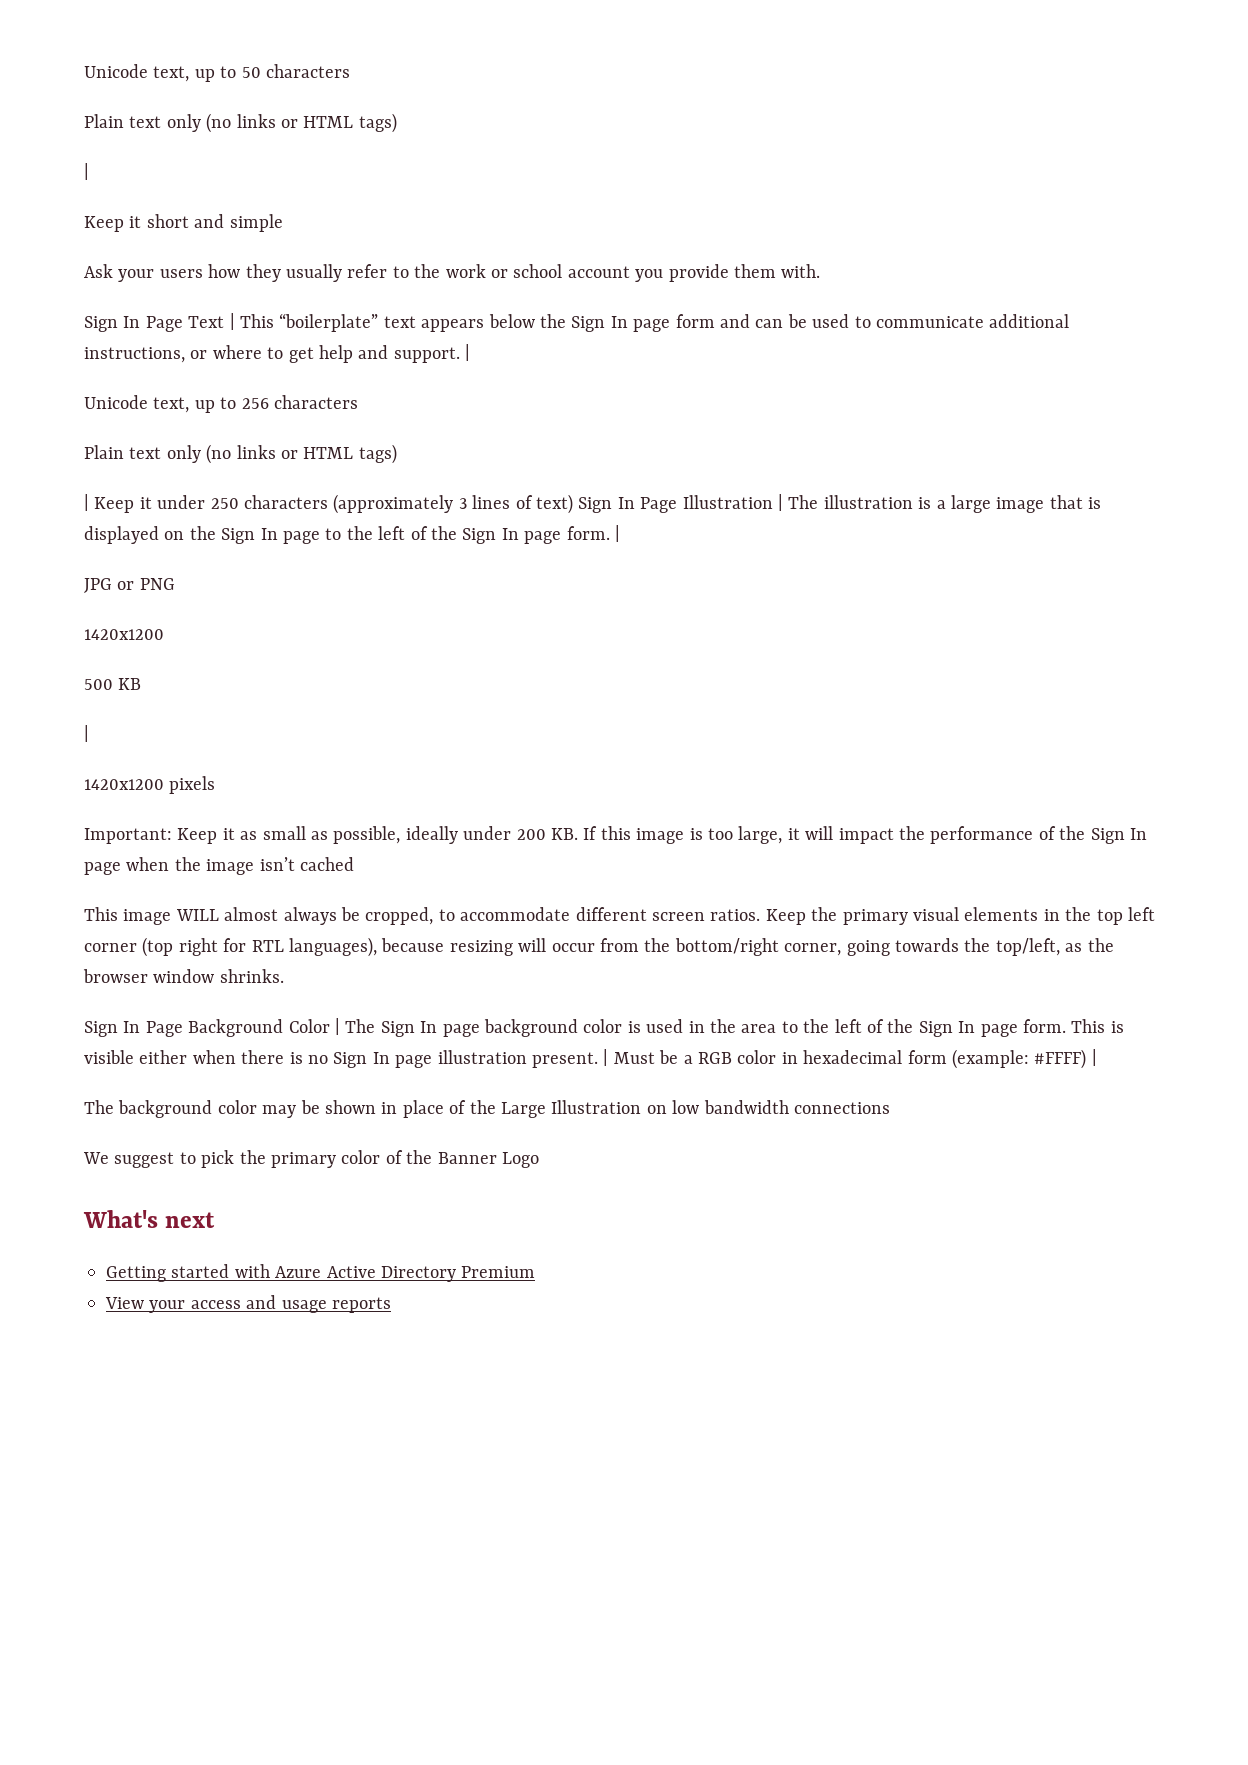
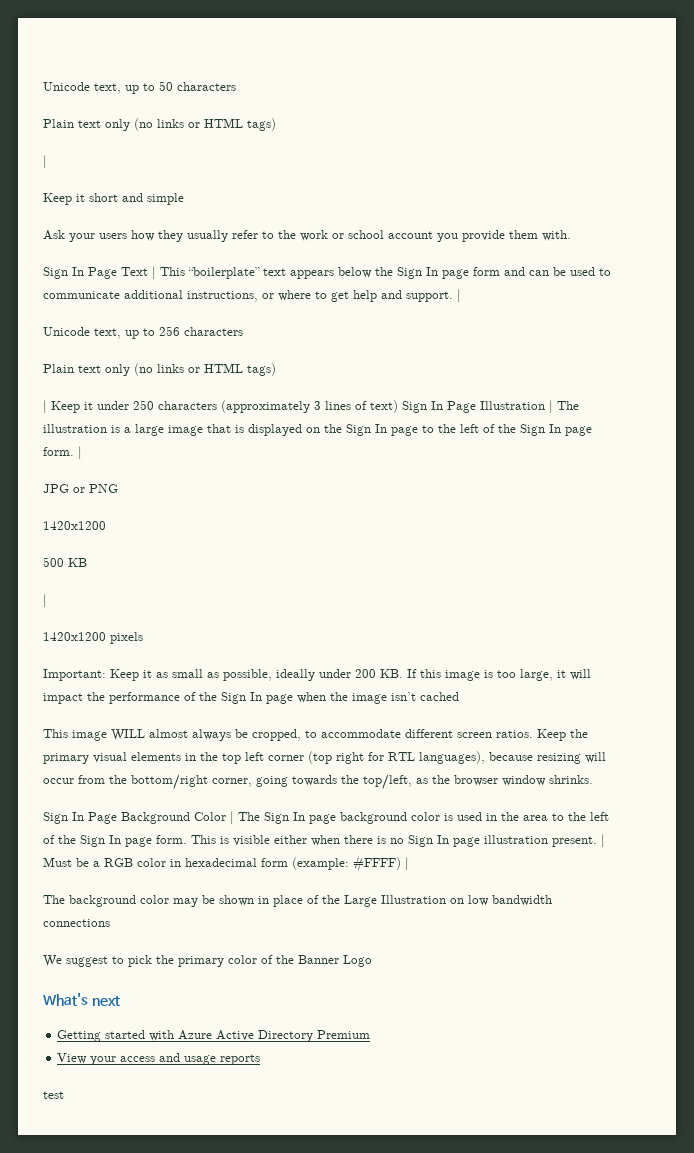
(391, 1305) none -> [43,1091,64,1099] // test

